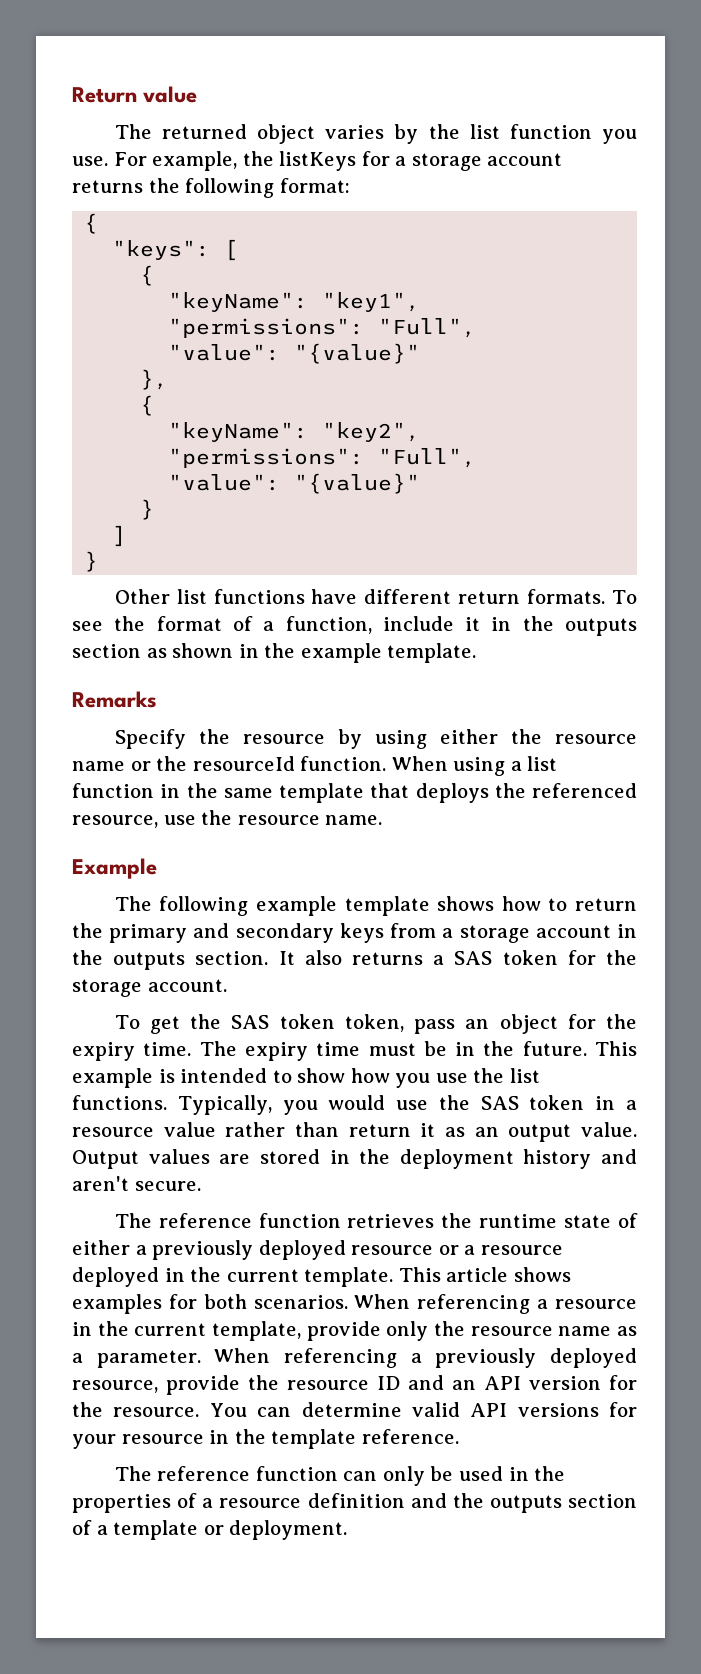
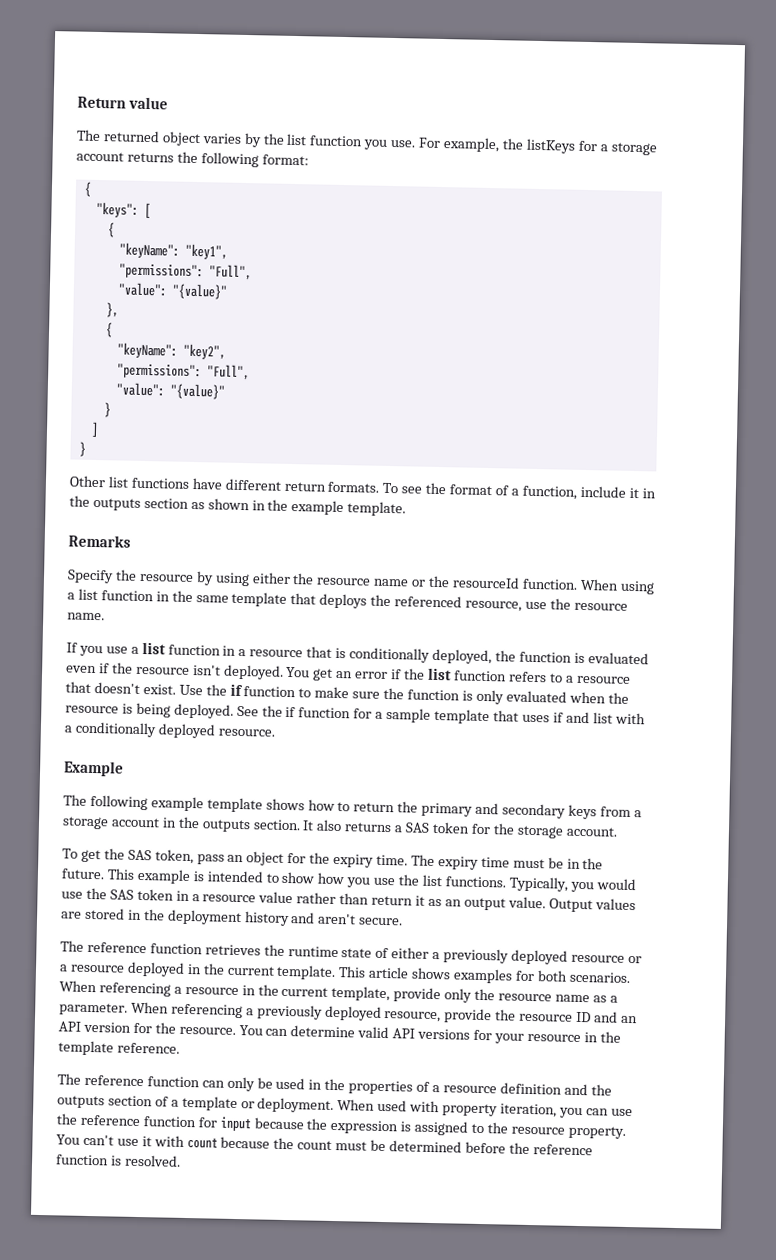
(383, 820) none -> [66,641,649,665] [66,662,631,684] [65,681,629,705] [65,702,646,725] [64,721,275,739] // If you use a list function in a resource that is conditionally deployed, the function is evaluated even if the resource isn't deployed. You get an error if the list function refers to a resource that doesn't exist. Use the if function to make sure the function is only evaluated when the resource is being deployed. See the if function for a sample template that uses if and list with a conditionally deployed resource.
[279,1014,335,1029] token -> (152, 855) none
(348, 1530) none -> [337,1099,633,1119] [56,1113,626,1139] [56,1134,593,1156] [56,1154,181,1167] When used with property iteration, you can use the reference function for input because the expression is assigned to the resource property. You can't use it with count because the count must be determined before the reference function is resolved.

